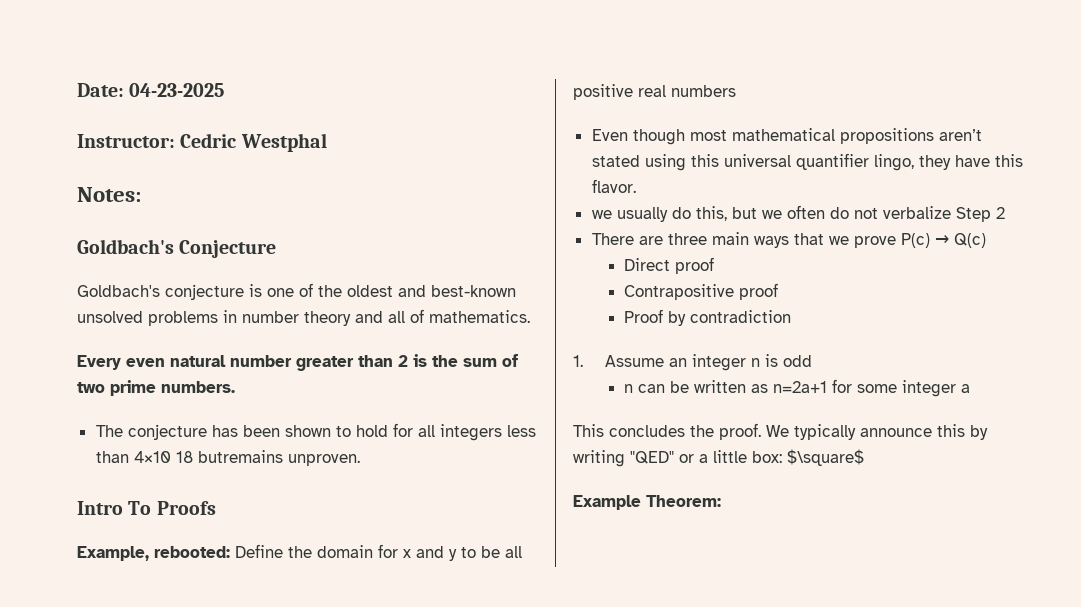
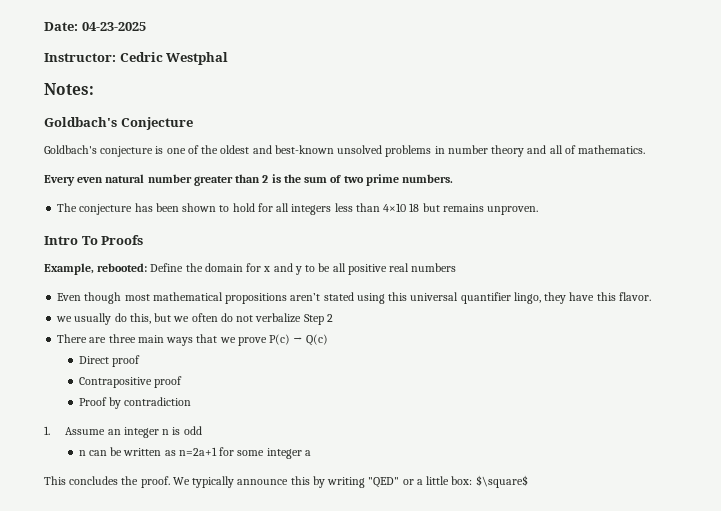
[197,450,283,463] butremains -> [422,203,484,212] but remains
[573,495,721,510] // Example Theorem: -> (528, 481) none

